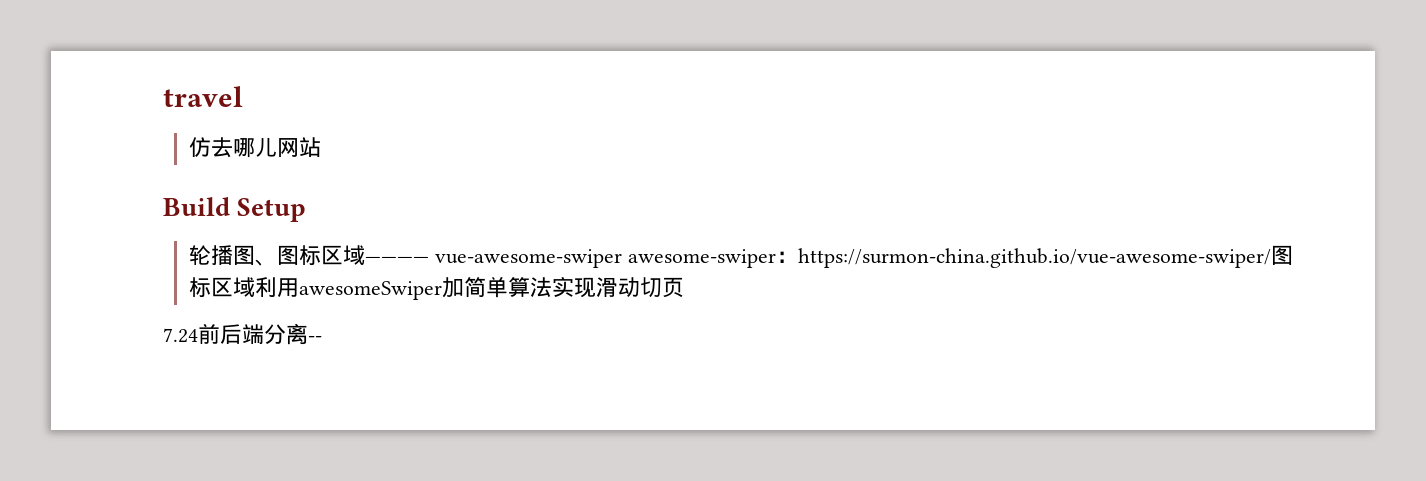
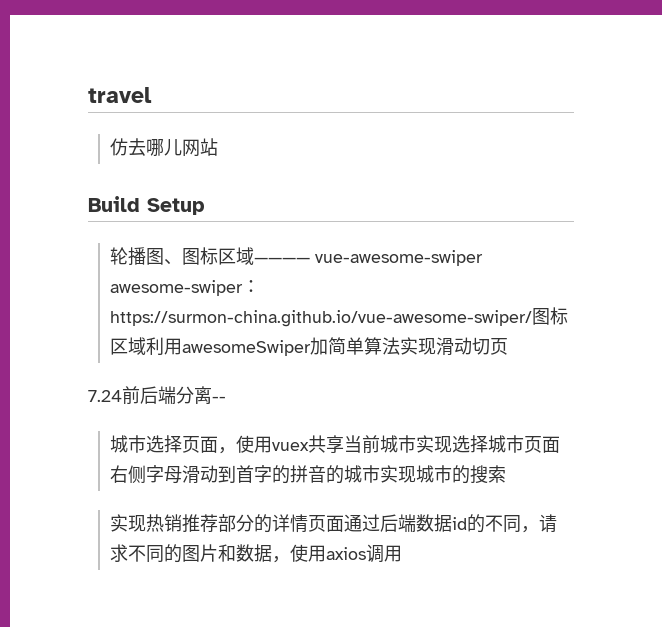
(322, 339) none -> [110,435,561,454] [110,465,507,484] [110,514,558,533] [110,544,403,563] // 城市选择页面，使用vuex共享当前城市实现选择城市页面右侧字母滑动到首字的拼音的城市实现城市的搜索 // 实现热销推荐部分的详情页面通过后端数据id的不同，请求不同的图片和数据，使用axios调用

